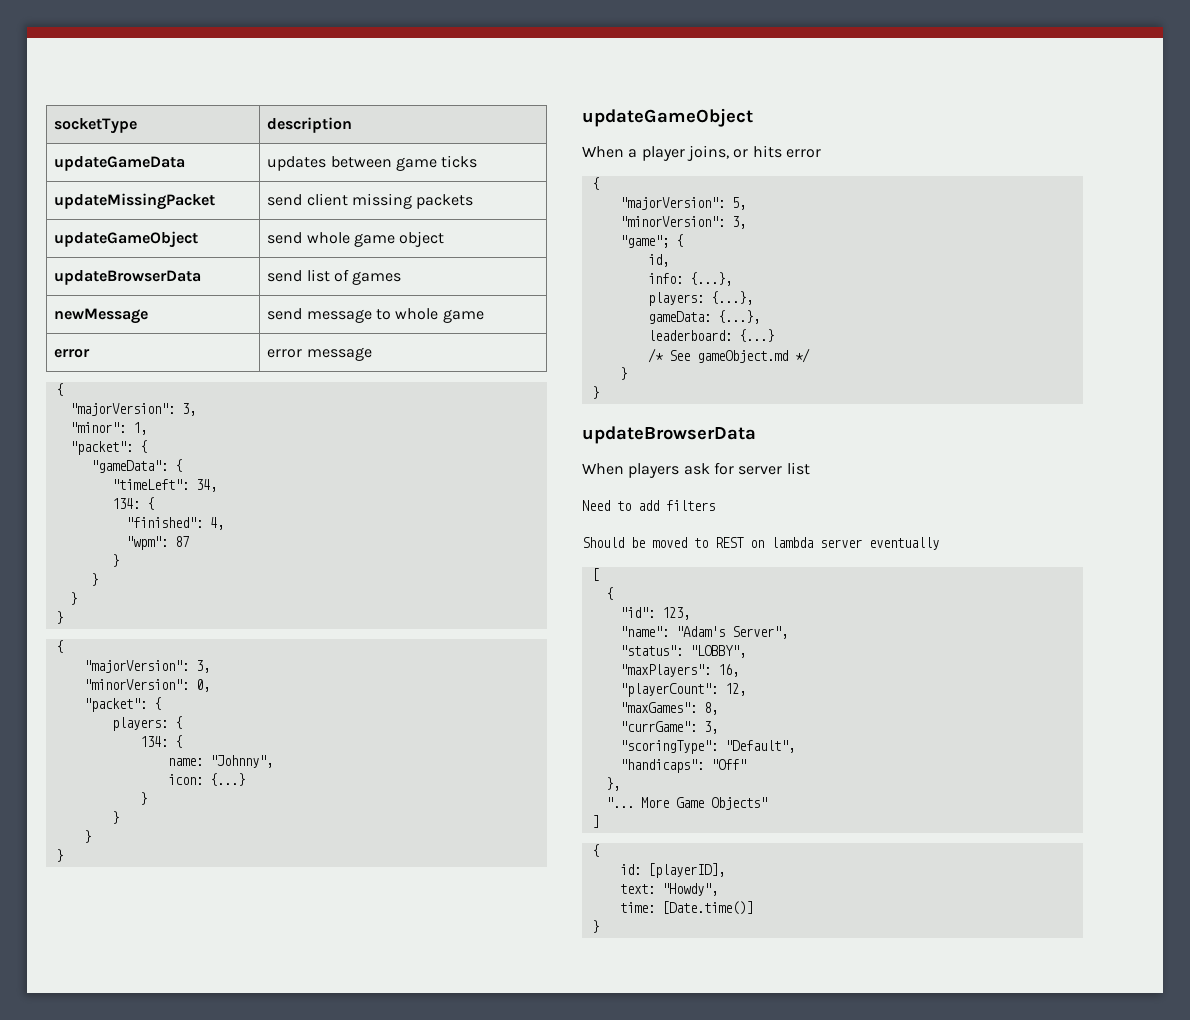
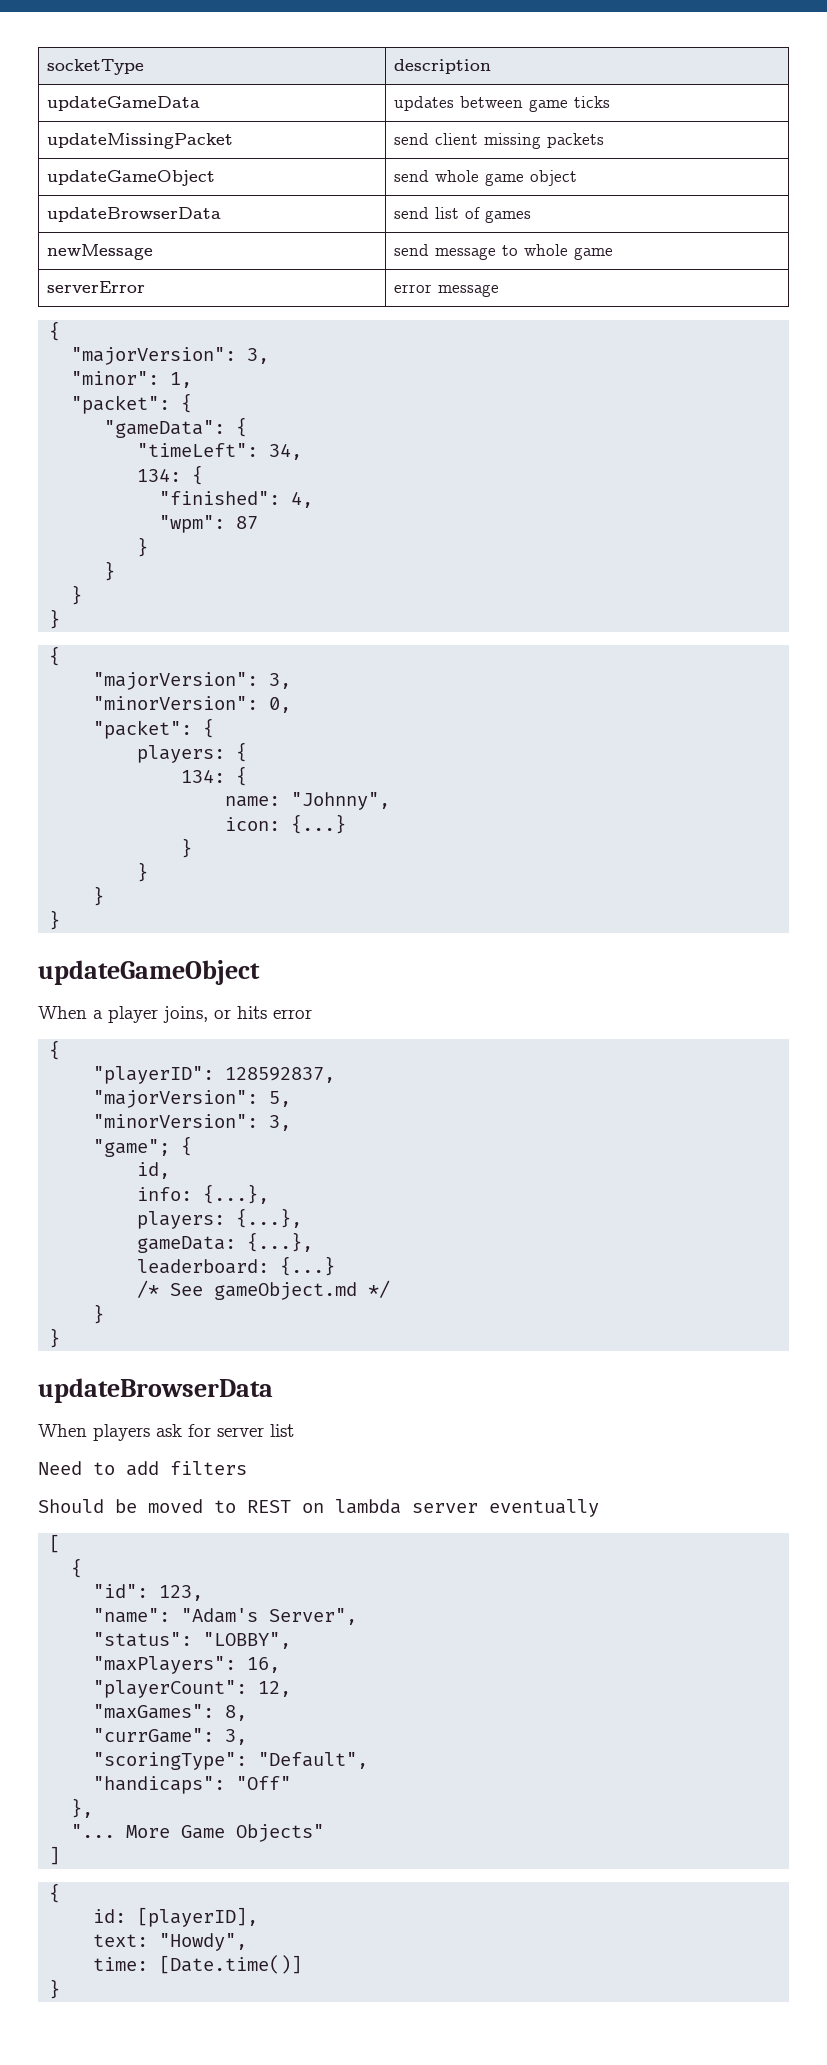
[54,349,91,358] error -> [47,281,146,293] serverError
(599, 183) none -> [93,1066,336,1084] // "playerID": 128592837,

